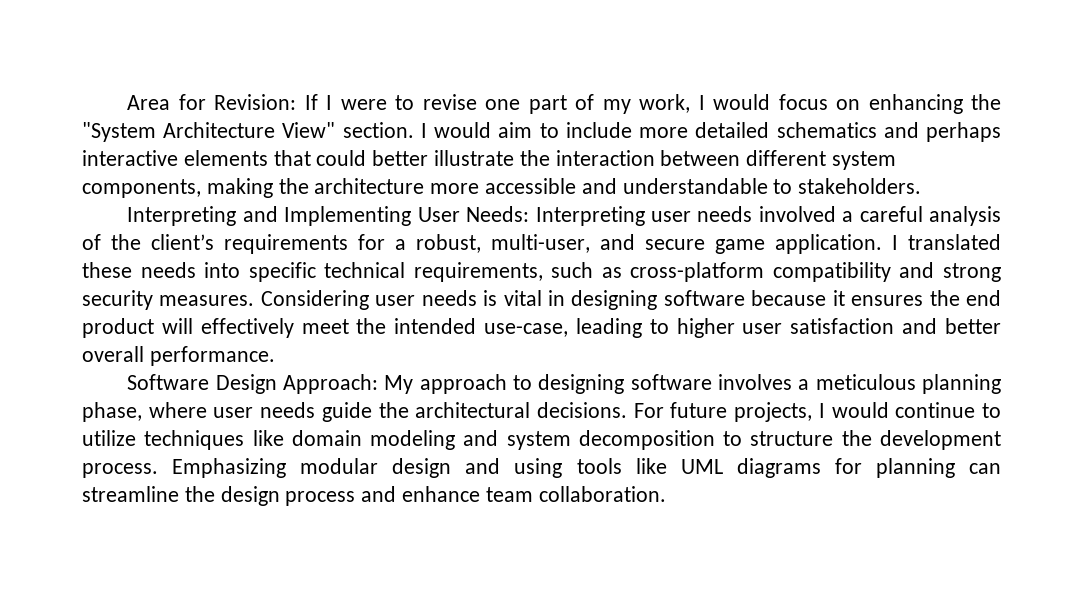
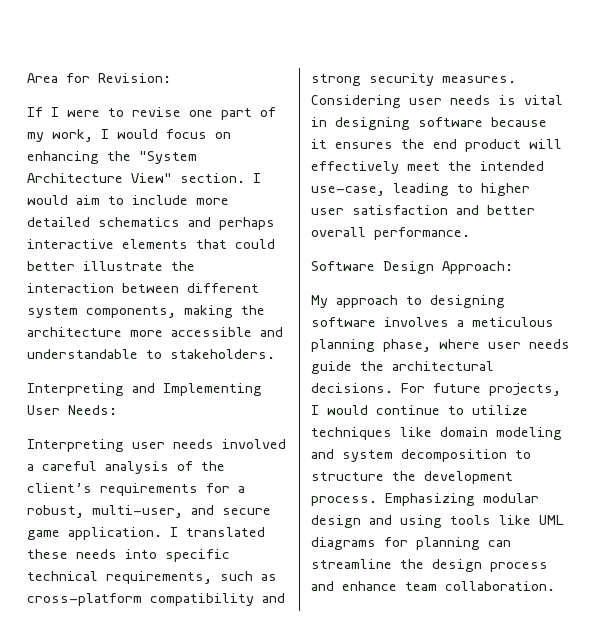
(297, 102) none -> (171, 78) //
(530, 214) none -> (117, 410) //
(379, 384) none -> (513, 267) //

